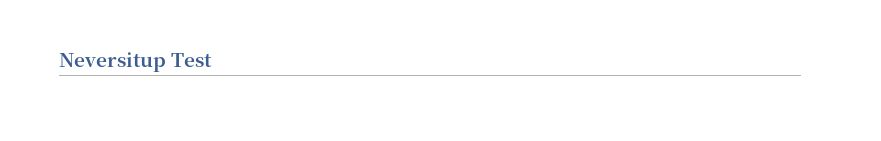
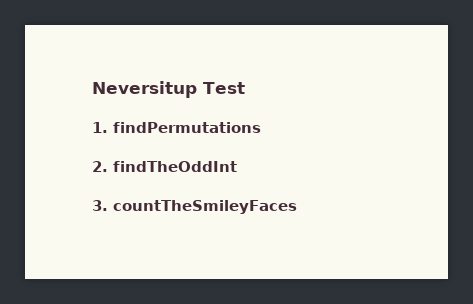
(213, 60) none -> [92,122,261,133] [92,161,237,172] [92,200,297,214] // 1. findPermutations // 2. findTheOddInt // 3. countTheSmileyFaces

